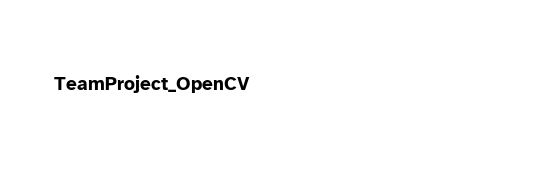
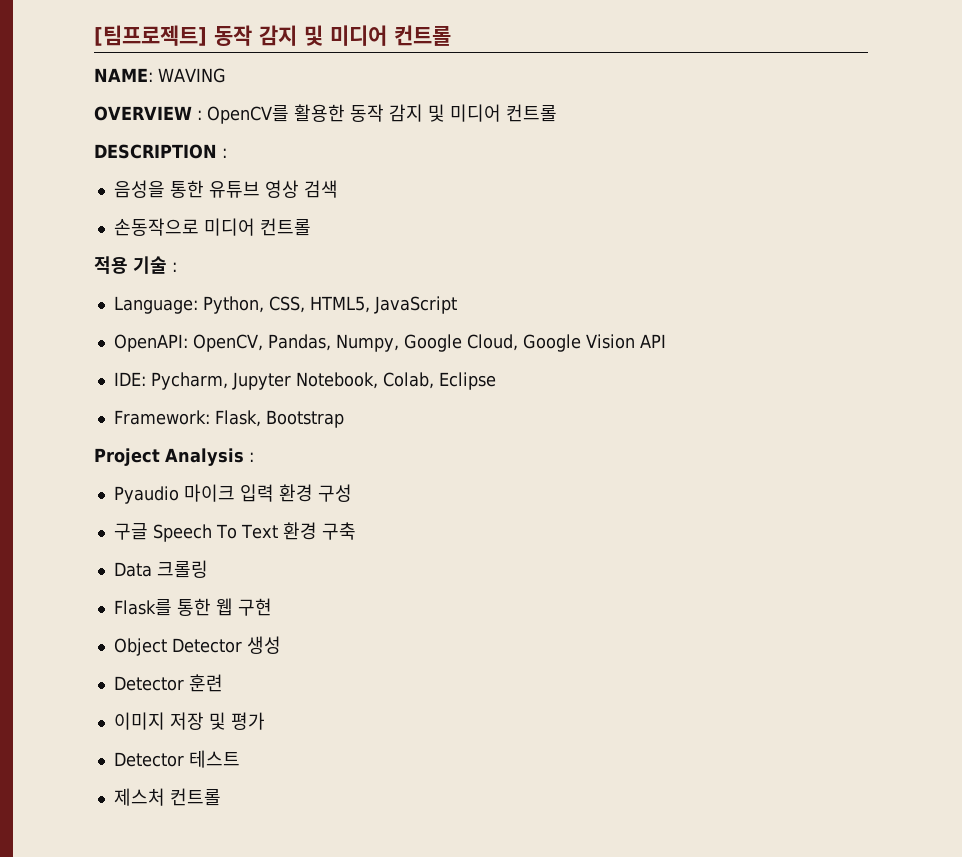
[54,75,250,93] TeamProject_OpenCV -> [94,25,451,46] [94,68,226,83] [94,104,557,124] [94,144,227,159] [113,180,338,198] [113,218,311,236] [94,256,177,274] [113,296,457,314] [113,334,666,352] [113,372,496,390] [113,410,344,428] [94,448,254,466] [113,484,352,504] [113,522,356,542] [113,560,208,578] [113,598,272,616] [113,636,281,656] [113,674,223,692] [113,712,265,730] [113,750,240,768] [113,788,221,806] [팀프로젝트] 동작 감지 및 미디어 컨트롤 // NAME: WAVING // OVERVIEW : OpenCV를 활용한 동작 감지 및 미디어 컨트롤 // DESCRIPTION : // 음성을 통한 유튜브 영상 검색 // 손동작으로 미디어 컨트롤 // 적용 기술 : // Language: Python, CSS, HTML5, JavaScript // OpenAPI: OpenCV, Pandas, Numpy, Google Cloud, Google Vision API // IDE: Pycharm, Jupyter Notebook, Colab, Eclipse // Framework: Flask, Bootstrap // Project Analysis : // Pyaudio 마이크 입력 환경 구성 // 구글 Speech To Text 환경 구축 // Data 크롤링 // Flask를 통한 웹 구현 // Object Detector 생성 // Detector 훈련 // 이미지 저장 및 평가 // Detector 테스트 // 제스처 컨트롤

